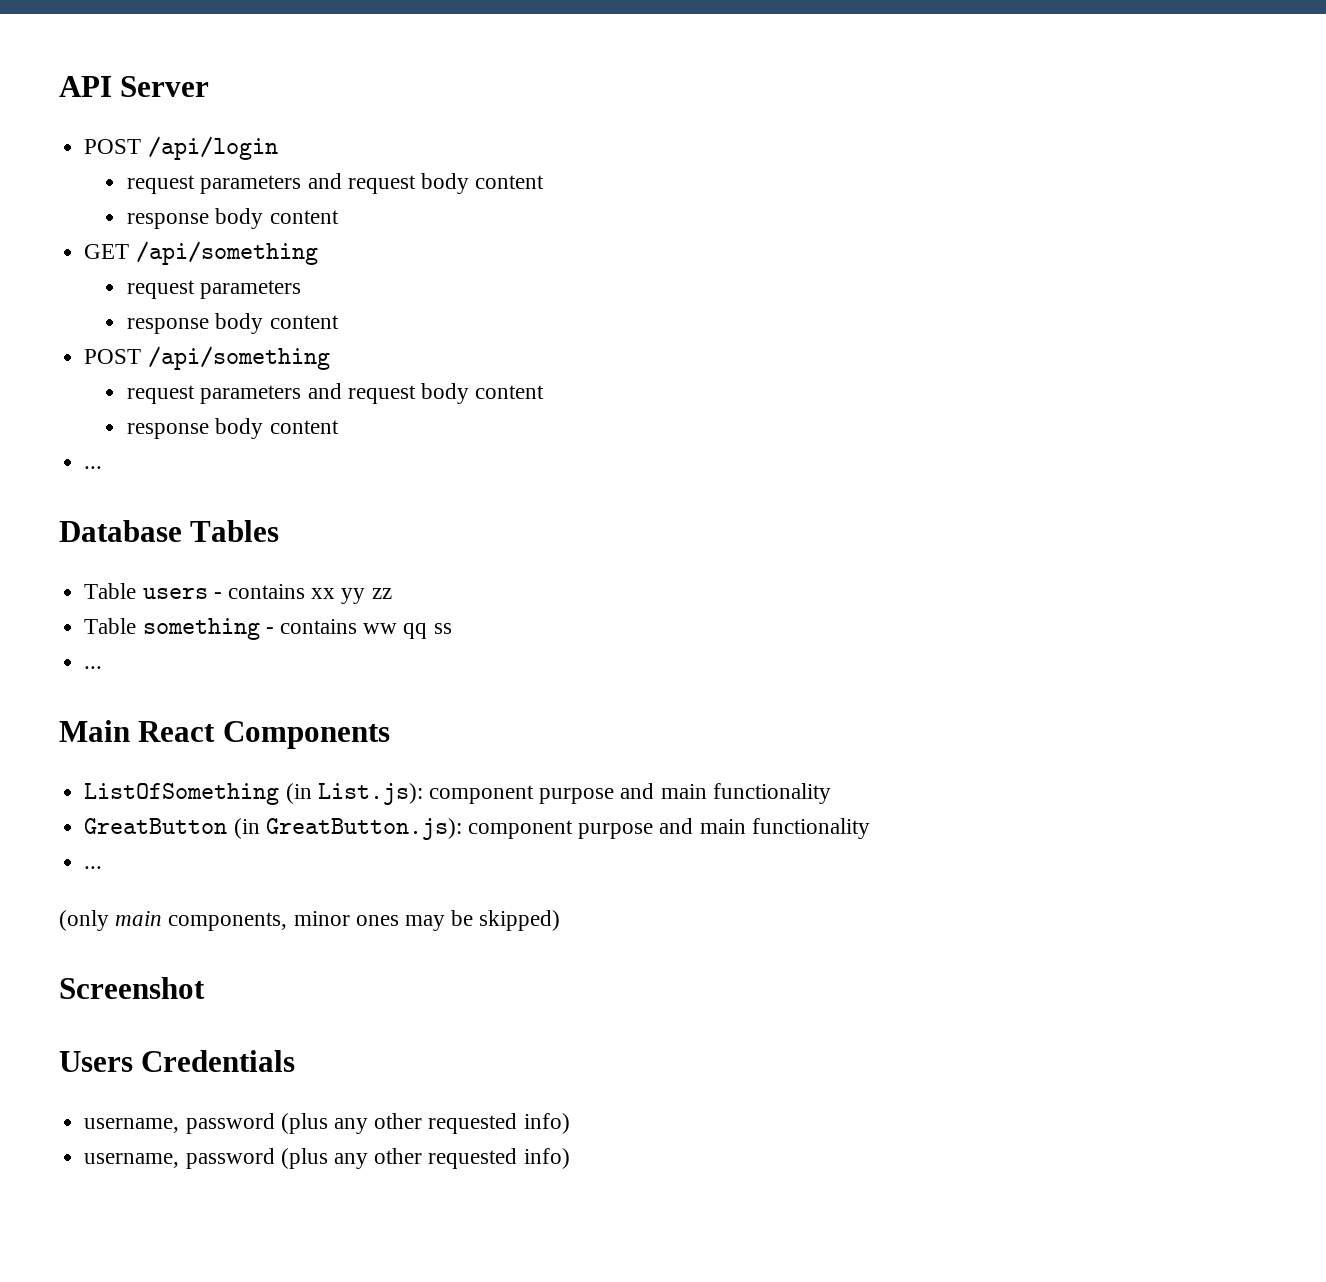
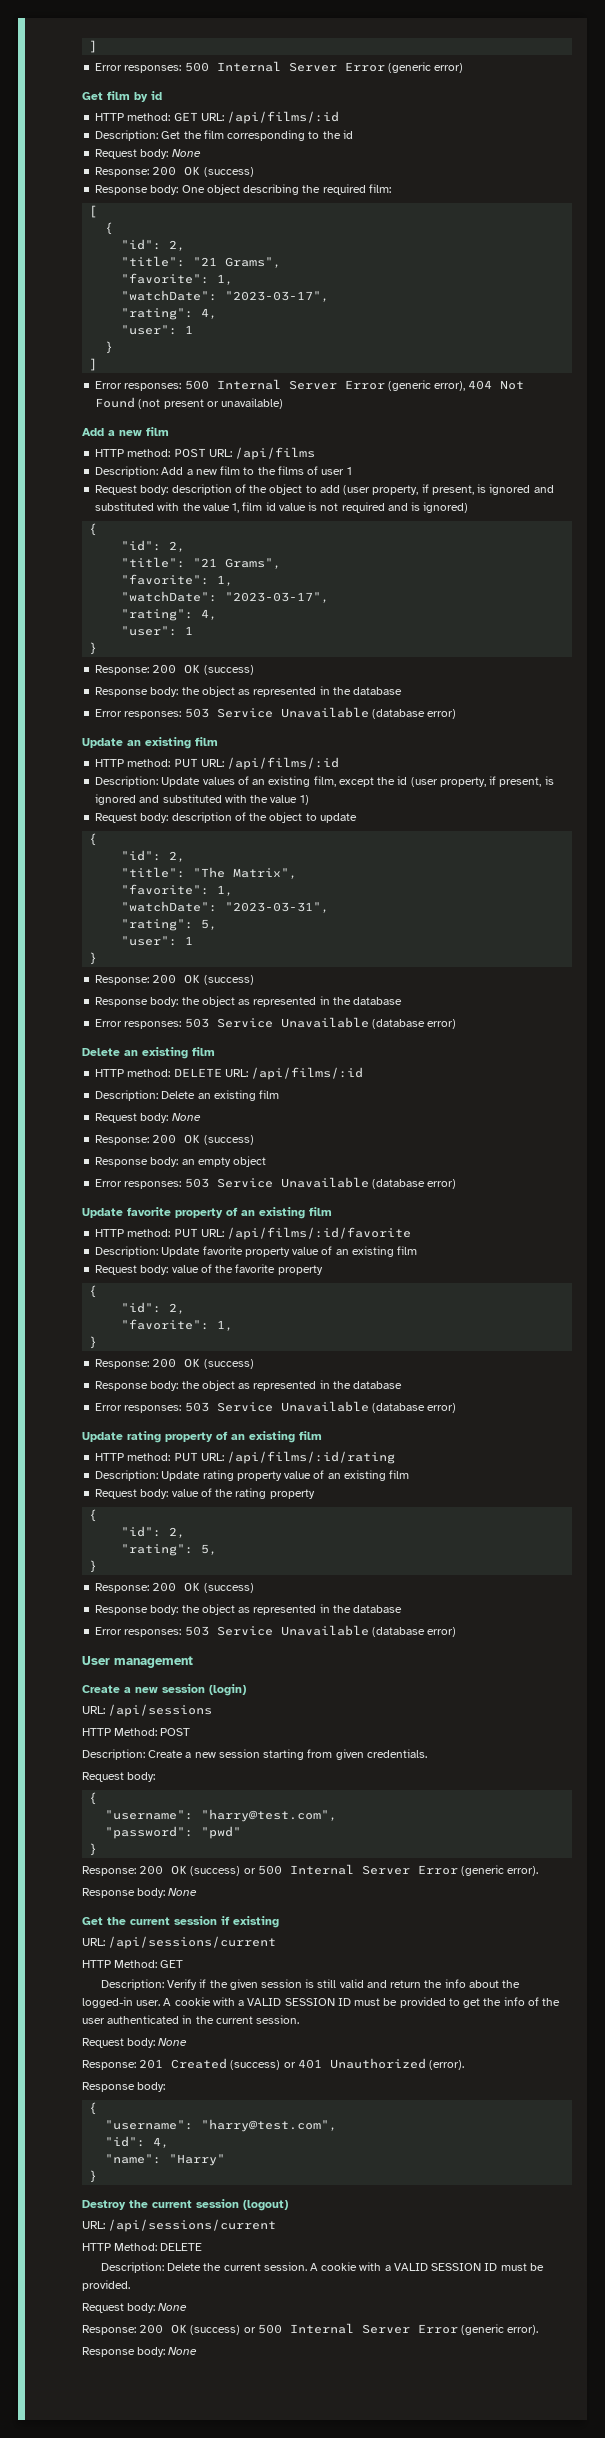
[59,76,210,97] [84,136,278,160] [127,173,545,194] [127,208,339,229] [84,241,318,265] [127,280,302,299] [127,313,339,334] [84,346,330,370] [127,383,545,404] [127,418,339,439] [84,466,103,469] [59,520,280,542] [84,583,392,604] [84,618,452,640] [84,666,103,669] [59,720,390,749] [84,783,831,805] [84,818,870,840] [84,866,103,869] [59,910,561,931] [59,977,205,999] [59,1050,296,1072] [84,1113,570,1134] [84,1148,570,1169] API Server // POST /api/login // request parameters and request body content // response body content // GET /api/something // request parameters // response body content // POST /api/something // request parameters and request body content // response body content // ... // Database Tables // Table users - contains xx yy zz // Table something - contains ww qq ss // ... // Main React Components // ListOfSomething (in List.js): component purpose and main functionality // GreatButton (in GreatButton.js): component purpose and main functionality // ... // (only main components, minor ones may be skipped) // Screenshot // Users Credentials // username, password (plus any other requested info) // username, password (plus any other requested info) -> [89,40,98,53] [95,61,464,73] [82,91,162,102] [95,111,340,124] [95,130,353,141] [95,149,201,159] [95,166,254,177] [95,184,391,195] [89,205,98,218] [105,222,114,235] [121,239,186,251] [121,256,282,268] [121,273,234,285] [121,290,330,302] [121,308,218,320] [121,325,194,335] [105,341,114,354] [89,358,98,371] [95,379,525,391] [95,397,284,409] [82,427,169,436] [95,447,316,460] [95,466,352,477] [95,484,554,495] [95,502,469,513] [89,523,98,536] [121,540,186,552] [121,557,282,569] [121,574,234,586] [121,591,330,603] [121,609,218,621] [121,626,194,636] [89,642,98,655] [95,664,254,675] [95,686,403,697] [95,707,457,719] [82,737,218,749] [95,757,340,770] [95,776,554,787] [95,794,309,805] [95,812,357,823] [89,833,98,846] [121,850,186,862] [121,867,298,879] [121,884,234,896] [121,901,330,913] [121,919,218,931] [121,936,194,946] [89,952,98,965] [95,974,254,985] [95,996,403,1007] [95,1017,457,1029] [82,1047,215,1059] [95,1067,364,1080] [95,1090,280,1101] [95,1113,201,1123] [95,1134,254,1145] [95,1156,267,1167] [95,1177,457,1189] [82,1207,332,1219] [95,1227,412,1240] [95,1246,418,1257] [95,1264,323,1275] [89,1285,98,1298] [121,1302,186,1314] [121,1319,234,1331] [89,1336,98,1349] [95,1358,254,1369] [95,1380,403,1391] [95,1401,457,1413] [82,1431,322,1443] [95,1451,396,1464] [95,1470,410,1481] [95,1488,315,1499] [89,1509,98,1522] [121,1526,186,1538] [121,1544,218,1556] [89,1560,98,1573] [95,1582,254,1593] [95,1604,403,1615] [95,1625,457,1637] [82,1656,193,1668] [82,1684,246,1696] [82,1704,213,1717] [82,1728,191,1736] [82,1749,427,1760] [82,1772,156,1782] [89,1792,98,1805] [105,1809,338,1822] [105,1826,242,1839] [89,1843,98,1856] [82,1864,539,1876] [82,1888,198,1898] [82,1916,279,1928] [82,1936,277,1949] [82,1960,184,1968] [100,1979,521,1990] [82,1997,561,2008] [82,2015,300,2024] [82,2038,188,2048] [82,2058,465,2070] [82,2082,166,2092] [89,2102,98,2115] [105,2119,338,2132] [105,2136,170,2148] [105,2154,226,2166] [89,2170,98,2183] [82,2199,288,2211] [82,2219,277,2232] [82,2243,203,2251] [100,2262,544,2273] [82,2280,130,2291] [82,2303,188,2313] [82,2323,539,2335] [82,2347,198,2357] ] // Error responses: 500 Internal Server Error (generic error) // Get film by id // HTTP method: GET URL: /api/films/:id // Description: Get the film corresponding to the id // Request body: None // Response: 200 OK (success) // Response body: One object describing the required film: // [ // { // "id": 2, // "title": "21 Grams", // "favorite": 1, // "watchDate": "2023-03-17", // "rating": 4, // "user": 1 // } // ] // Error responses: 500 Internal Server Error (generic error), 404 Not Found (not present or unavailable) // Add a new film // HTTP method: POST URL: /api/films // Description: Add a new film to the films of user 1 // Request body: description of the object to add (user property, if present, is ignored and substituted with the value 1, film id value is not required and is ignored) // { // "id": 2, // "title": "21 Grams", // "favorite": 1, // "watchDate": "2023-03-17", // "rating": 4, // "user": 1 // } // Response: 200 OK (success) // Response body: the object as represented in the database // Error responses: 503 Service Unavailable (database error) // Update an existing film // HTTP method: PUT URL: /api/films/:id // Description: Update values of an existing film, except the id (user property, if present, is ignored and substituted with the value 1) // Request body: description of the object to update // { // "id": 2, // "title": "The Matrix", // "favorite": 1, // "watchDate": "2023-03-31", // "rating": 5, // "user": 1 // } // Response: 200 OK (success) // Response body: the object as represented in the database // Error responses: 503 Service Unavailable (database error) // Delete an existing film // HTTP method: DELETE URL: /api/films/:id // Description: Delete an existing film // Request body: None // Response: 200 OK (success) // Response body: an empty object // Error responses: 503 Service Unavailable (database error) // Update favorite property of an existing film // HTTP method: PUT URL: /api/films/:id/favorite // Description: Update favorite property value of an existing film // Request body: value of the favorite property // { // "id": 2, // "favorite": 1, // } // Response: 200 OK (success) // Response body: the object as represented in the database // Error responses: 503 Service Unavailable (database error) // Update rating property of an existing film // HTTP method: PUT URL: /api/films/:id/rating // Description: Update rating property value of an existing film // Request body: value of the rating property // { // "id": 2, // "rating": 5, // } // Response: 200 OK (success) // Response body: the object as represented in the database // Error responses: 503 Service Unavailable (database error) // User management // Create a new session (login) // URL: /api/sessions // HTTP Method: POST // Description: Create a new session starting from given credentials. // Request body: // { // "username": "harry@test.com", // "password": "pwd" // } // Response: 200 OK (success) or 500 Internal Server Error (generic error). // Response body: None // Get the current session if existing // URL: /api/sessions/current // HTTP Method: GET // Description: Verify if the given session is still valid and return the info about the logged-in user. A cookie with a VALID SESSION ID must be provided to get the info of the user authenticated in the current session. // Request body: None // Response: 201 Created (success) or 401 Unauthorized (error). // Response body: // { // "username": "harry@test.com", // "id": 4, // "name": "Harry" // } // Destroy the current session (logout) // URL: /api/sessions/current // HTTP Method: DELETE // Description: Delete the current session. A cookie with a VALID SESSION ID must be provided. // Request body: None // Response: 200 OK (success) or 500 Internal Server Error (generic error). // Response body: None

